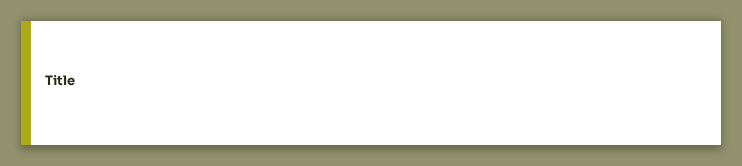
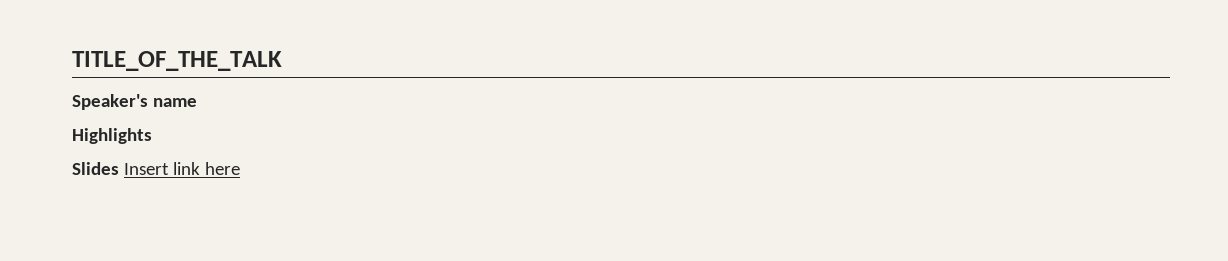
[45,75,75,86] Title -> [72,51,282,71] [72,94,197,110] [72,128,152,144] [72,162,240,175] TITLE_OF_THE_TALK // Speaker's name // Highlights // Slides Insert link here

